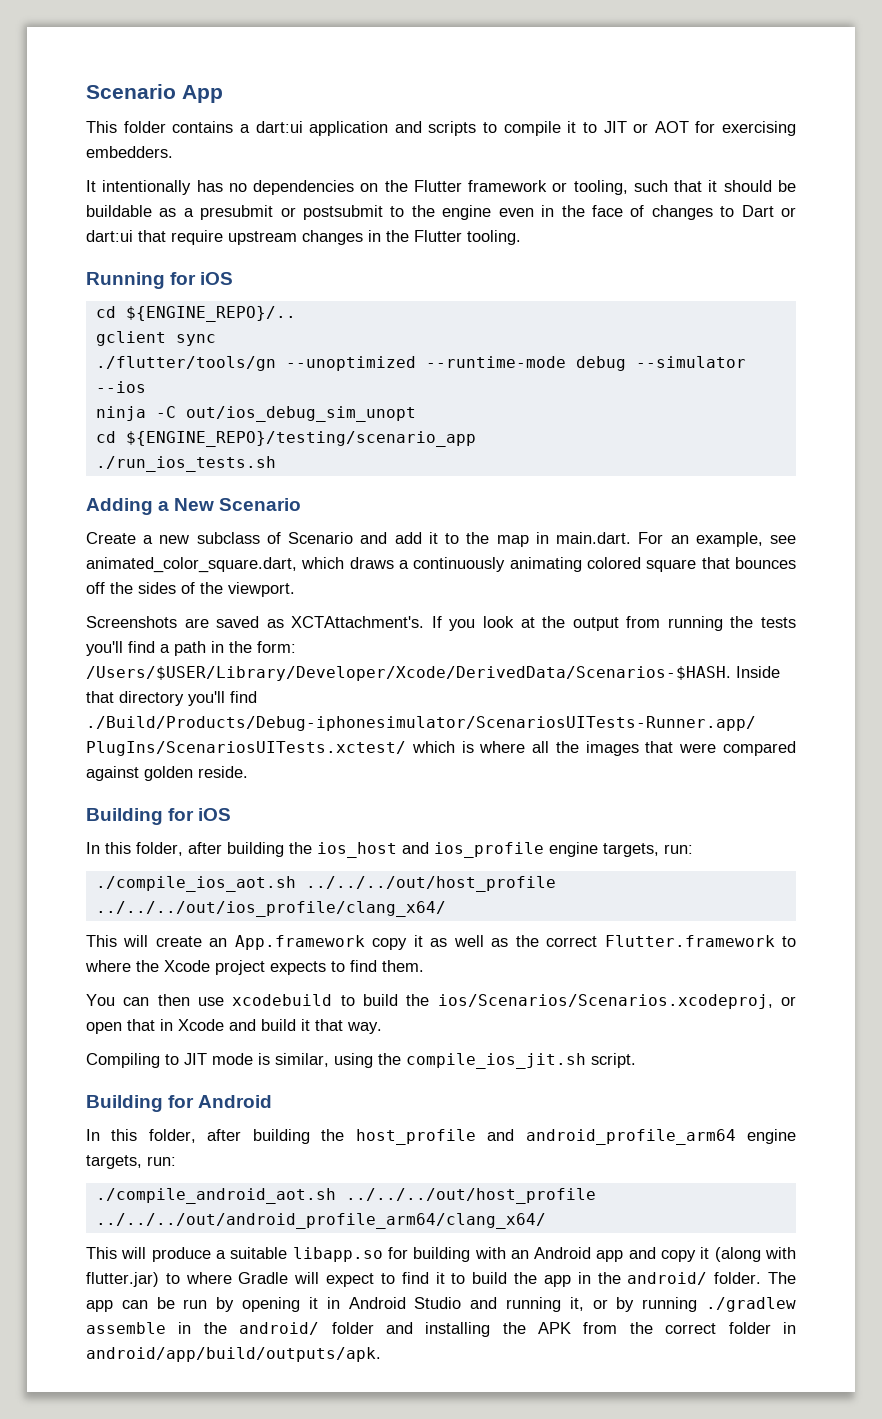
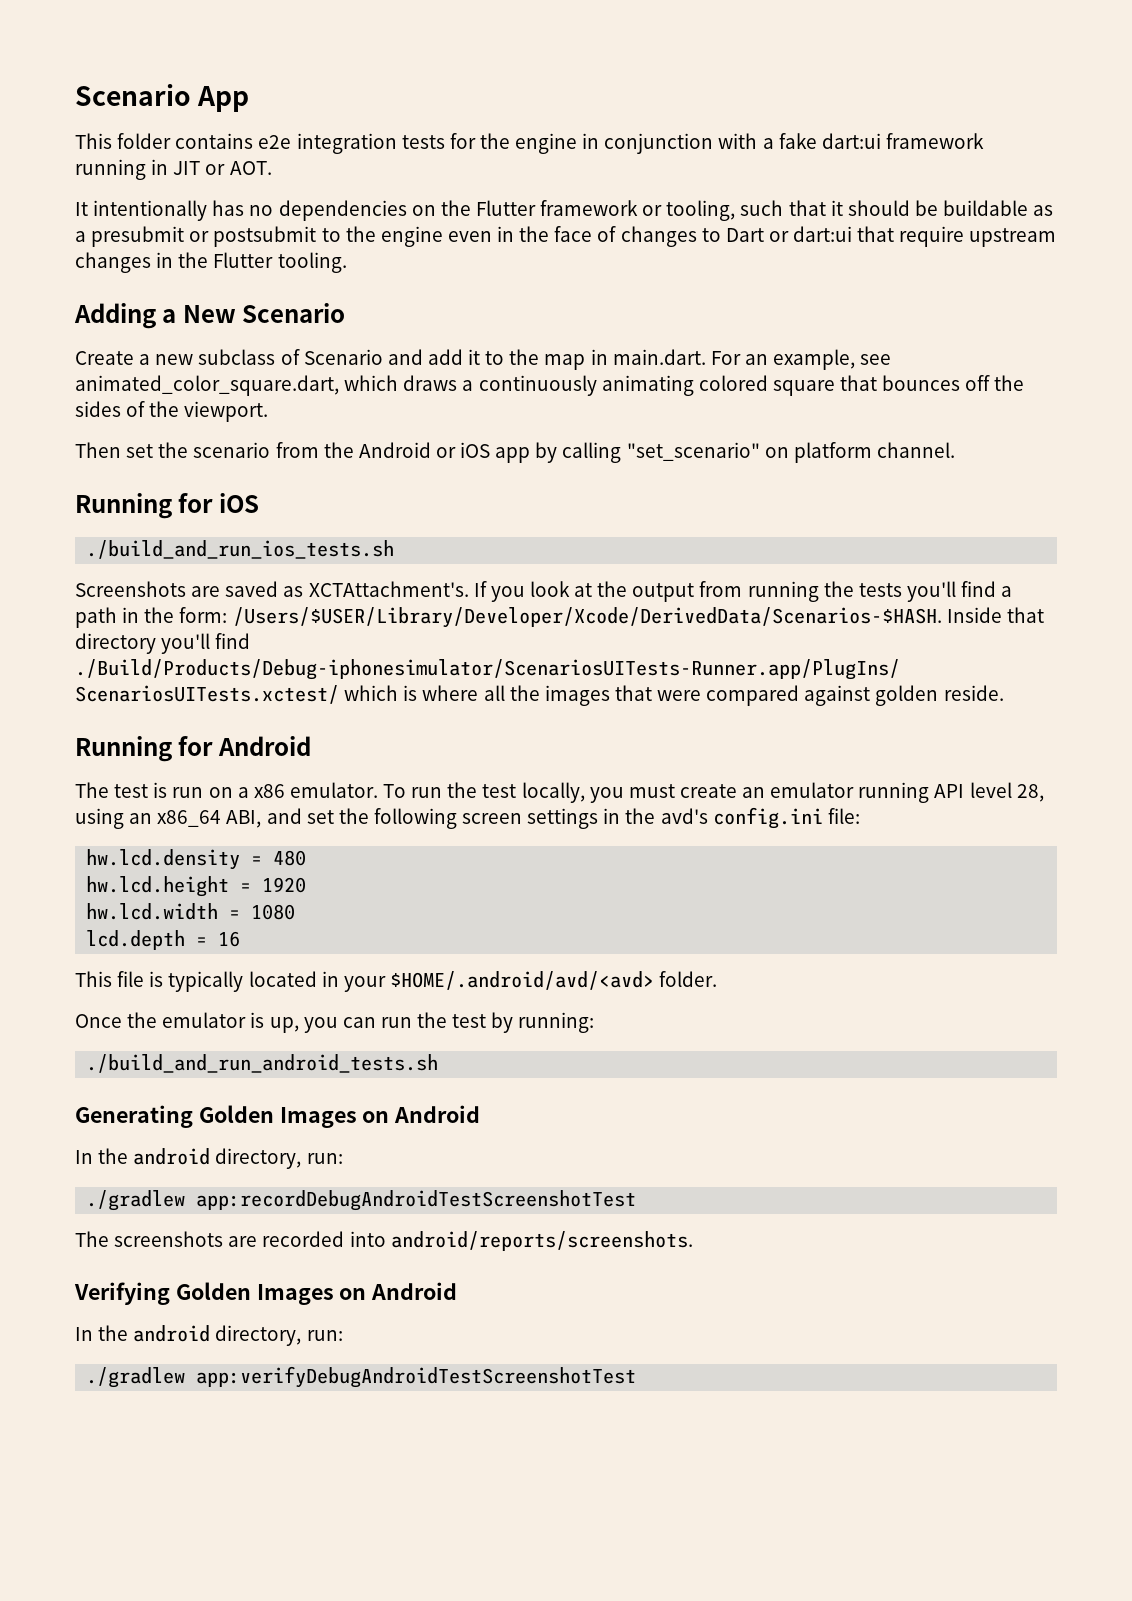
[239,121,796,136] [86,146,173,158] a dart:ui application and scripts to compile it to JIT or AOT for exercising embedders. -> [258,133,984,154] [75,159,272,180] e2e integration tests for the engine in conjunction with a fake dart:ui framework running in JIT or AOT.
[86,272,234,289] [95,306,296,322] [95,331,216,346] [95,356,746,371] [95,381,146,393] [95,406,416,422] [95,431,476,447] [95,456,276,472] // Running for iOS // cd ${ENGINE_REPO}/.. // gclient sync // ./flutter/tools/gn --unoptimized --runtime-mode debug --simulator --ios // ninja -C out/ios_debug_sim_unopt // cd ${ENGINE_REPO}/testing/scenario_app // ./run_ios_tests.sh -> (347, 262) none
(295, 589) none -> [75,442,955,463] [75,493,259,519] [86,540,395,559] // Then set the scenario from the Android or iOS app by calling "set_scenario" on platform channel. // Running for iOS // ./build_and_run_ios_tests.sh
[86,808,232,825] [86,842,693,858] [95,876,556,892] [95,901,446,917] [86,935,796,950] [85,960,424,975] [86,994,796,1009] [86,1019,382,1034] [86,1053,636,1069] [86,1095,273,1112] [86,1129,797,1145] [86,1155,176,1169] [95,1188,596,1204] [95,1213,546,1229] [86,1247,796,1262] [86,1272,797,1287] [86,1297,796,1312] [86,1322,796,1337] [86,1347,381,1362] Building for iOS // In this folder, after building the ios_host and ios_profile engine targets, run: // ./compile_ios_aot.sh ../../../out/host_profile ../../../out/ios_profile/clang_x64/ // This will create an App.framework copy it as well as the correct Flutter.framework to where the Xcode project expects to find them. // You can then use xcodebuild to build the ios/Scenarios/Scenarios.xcodeproj, or open that in Xcode and build it that way. // Compiling to JIT mode is similar, using the compile_ios_jit.sh script. // Building for Android // In this folder, after building the host_profile and android_profile_arm64 engine targets, run: // ./compile_android_aot.sh ../../../out/host_profile ../../../out/android_profile_arm64/clang_x64/ // This will produce a suitable libapp.so for building with an Android app and copy it (along with flutter.jar) to where Gradle will expect to find it to build the app in the android/ folder. The app can be run by opening it in Android Studio and running it, or by running ./gradlew assemble in the android/ folder and installing the APK from the correct folder in android/app/build/outputs/apk. -> [75,736,311,762] [75,782,1044,803] [75,807,860,829] [86,849,307,870] [86,876,307,897] [86,903,296,920] [86,930,241,950] [75,971,718,992] [75,1012,595,1033] [86,1054,439,1073] [75,1105,481,1128] [75,1148,343,1169] [86,1190,637,1211] [75,1231,693,1251] [74,1282,458,1305] [75,1325,343,1346] [86,1366,637,1388] Running for Android // The test is run on a x86 emulator. To run the test locally, you must create an emulator running API level 28, using an x86_64 ABI, and set the following screen settings in the avd's config.ini file: // hw.lcd.density = 480 // hw.lcd.height = 1920 // hw.lcd.width = 1080 // lcd.depth = 16 // This file is typically located in your $HOME/.android/avd/<avd> folder. // Once the emulator is up, you can run the test by running: // ./build_and_run_android_tests.sh // Generating Golden Images on Android // In the android directory, run: // ./gradlew app:recordDebugAndroidTestScreenshotTest // The screenshots are recorded into android/reports/screenshots. // Verifying Golden Images on Android // In the android directory, run: // ./gradlew app:verifyDebugAndroidTestScreenshotTest

